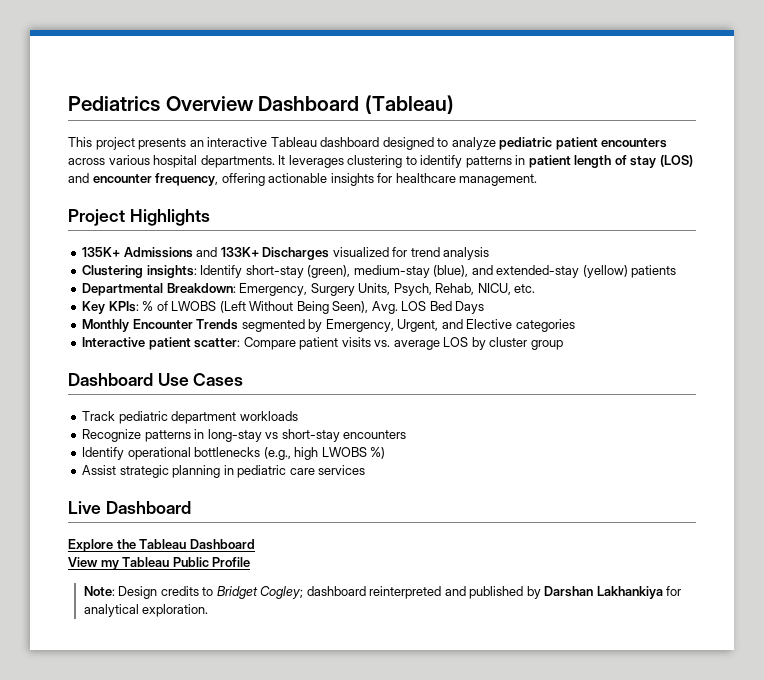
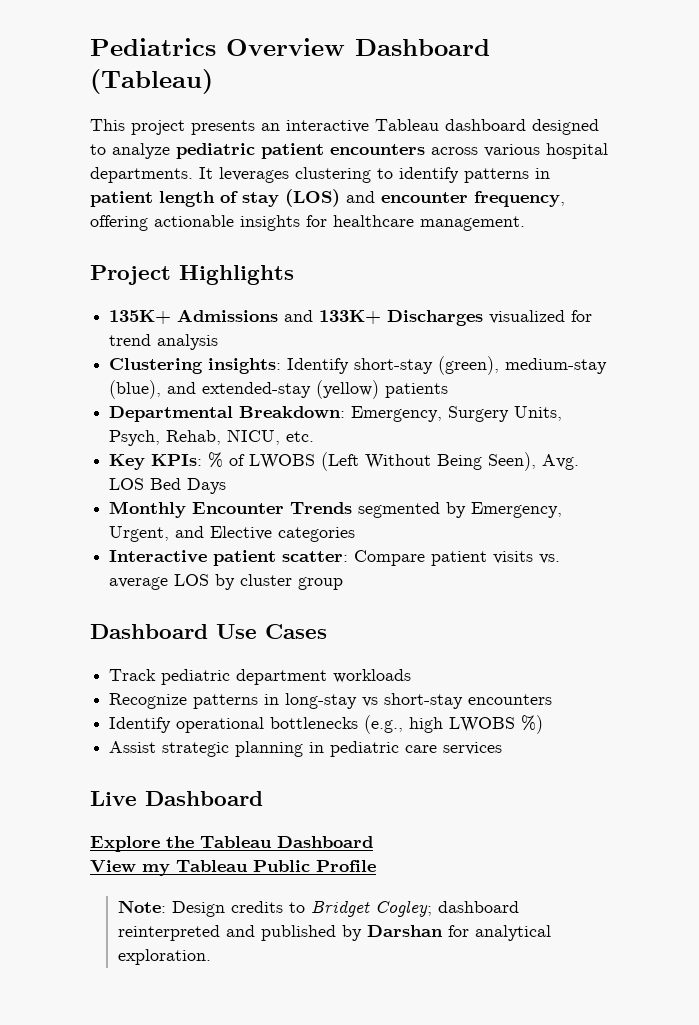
[596,586,663,599] Lakhankiya -> (443, 931) none

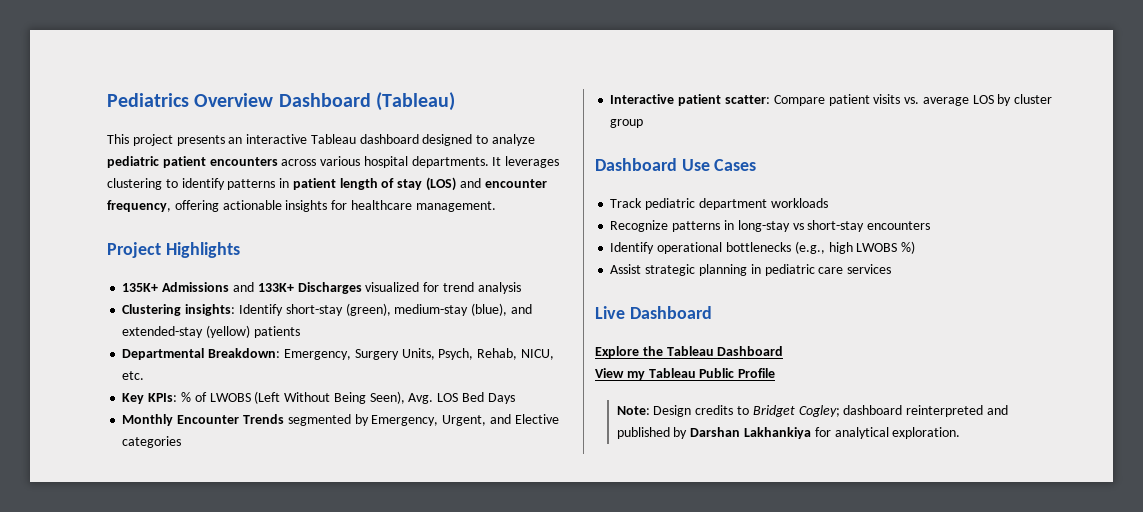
(443, 931) none -> [744,427,812,439] Lakhankiya

